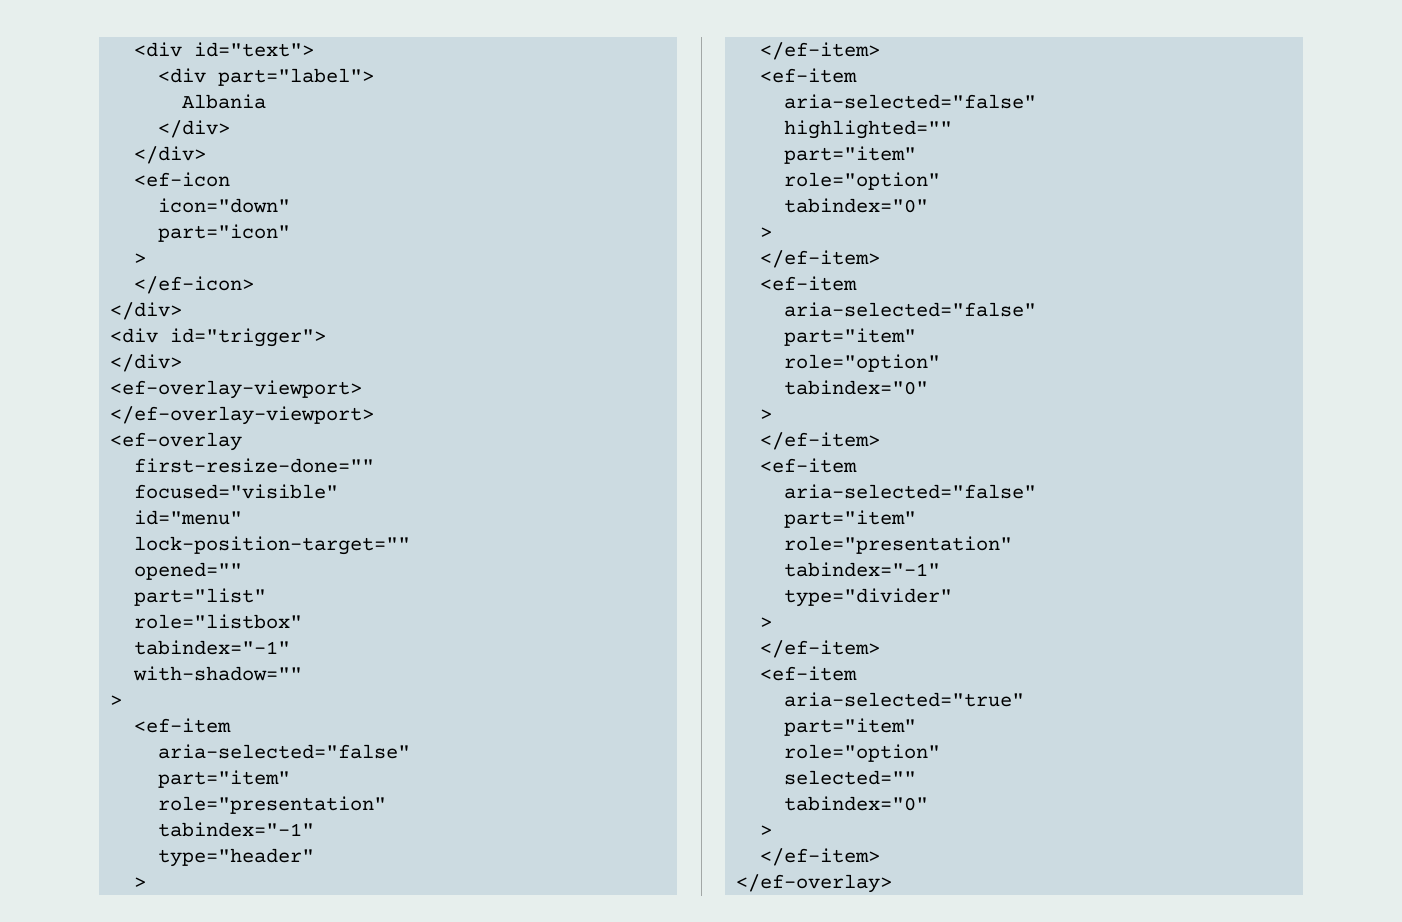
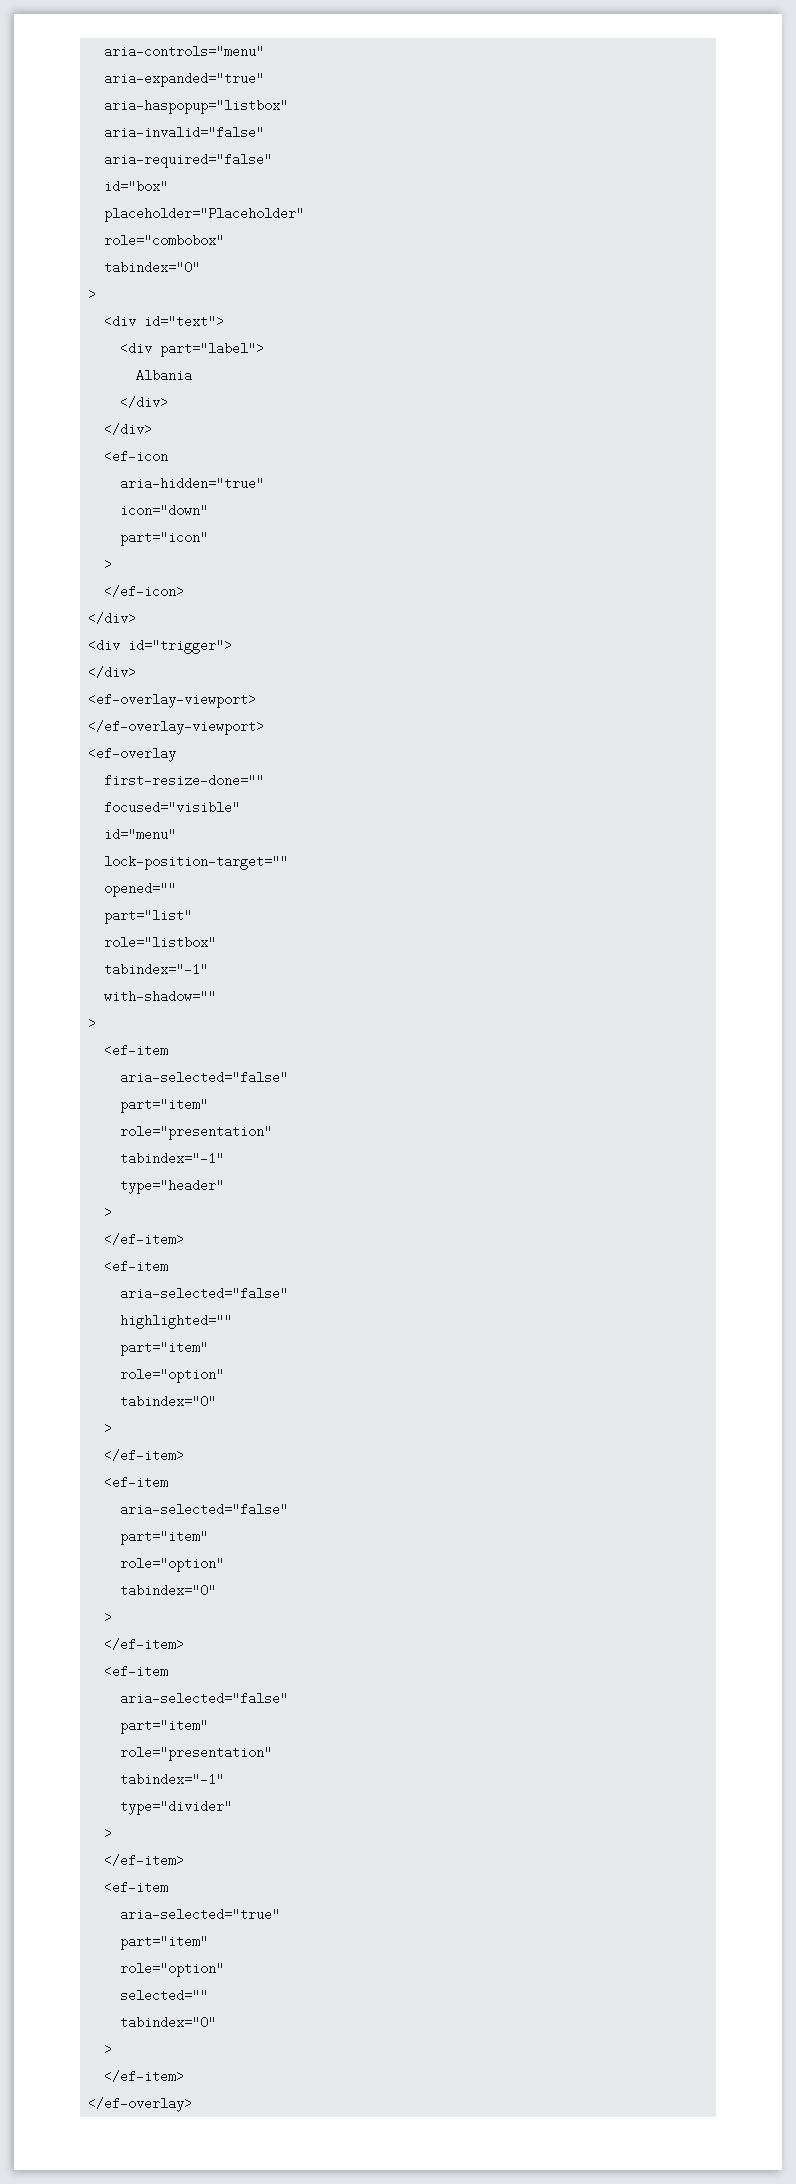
(134, 49) none -> [104,45,265,58] [104,72,265,87] [104,99,289,114] [104,126,265,139] [104,153,273,168] [104,180,169,193] [104,207,305,222] [104,234,225,247] [104,261,201,274] [88,288,97,301] aria-controls="menu" // aria-expanded="true" // aria-haspopup="listbox" // aria-invalid="false" // aria-required="false" // id="box" // placeholder="Placeholder" // role="combobox" // tabindex="0" // > //
(231, 179) none -> [120,477,265,490] // aria-hidden="true"

